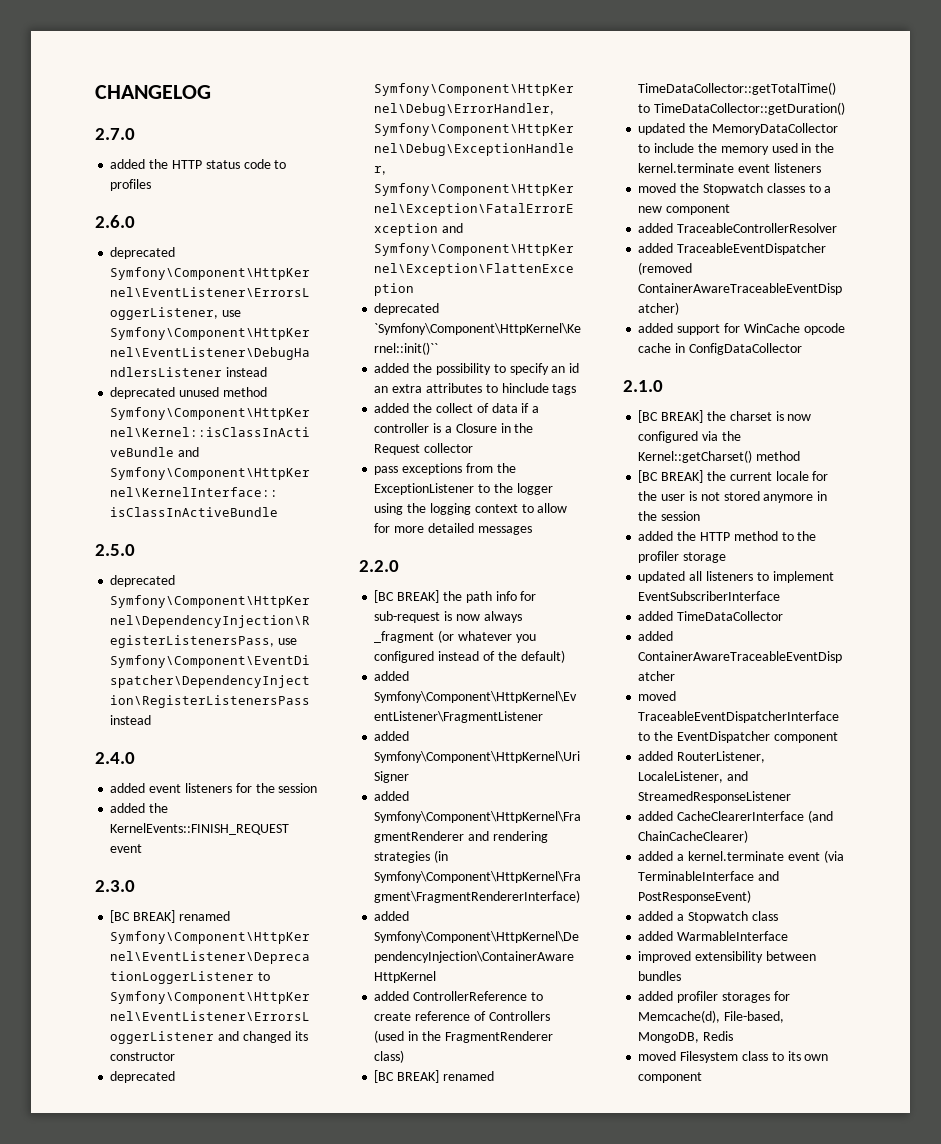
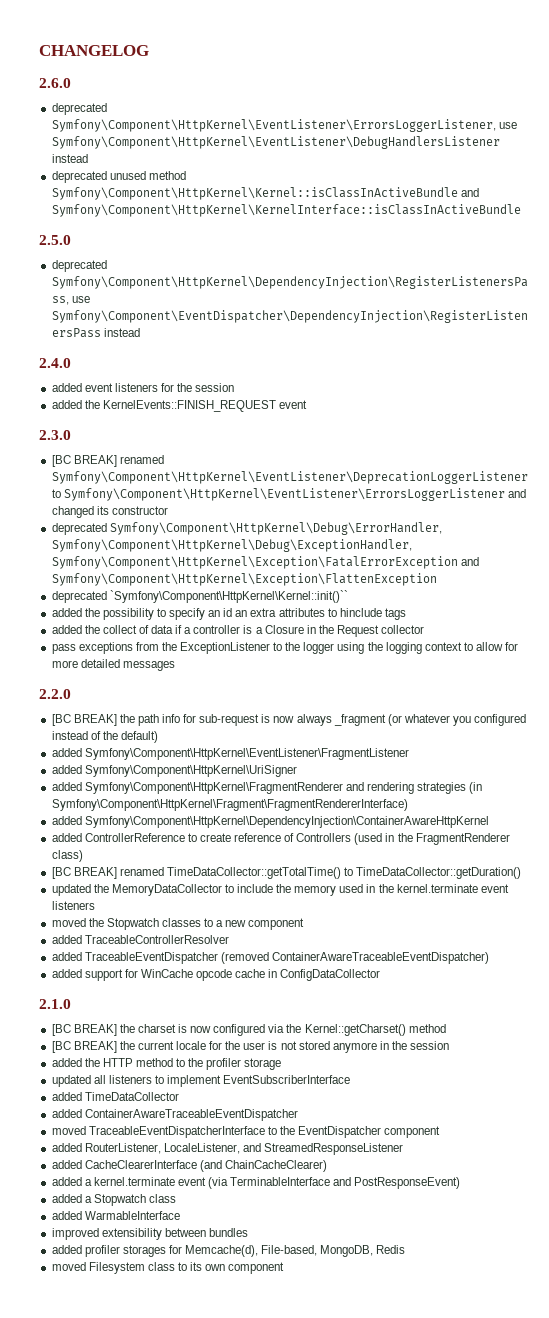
[95,128,135,140] [110,159,287,169] [110,179,152,191] // 2.7.0 // added the HTTP status code to profiles -> (149, 50) none

